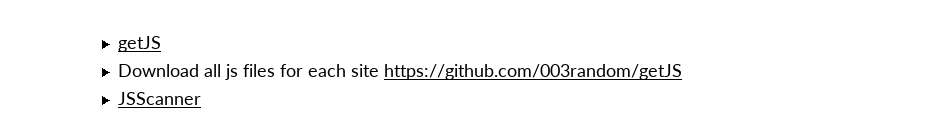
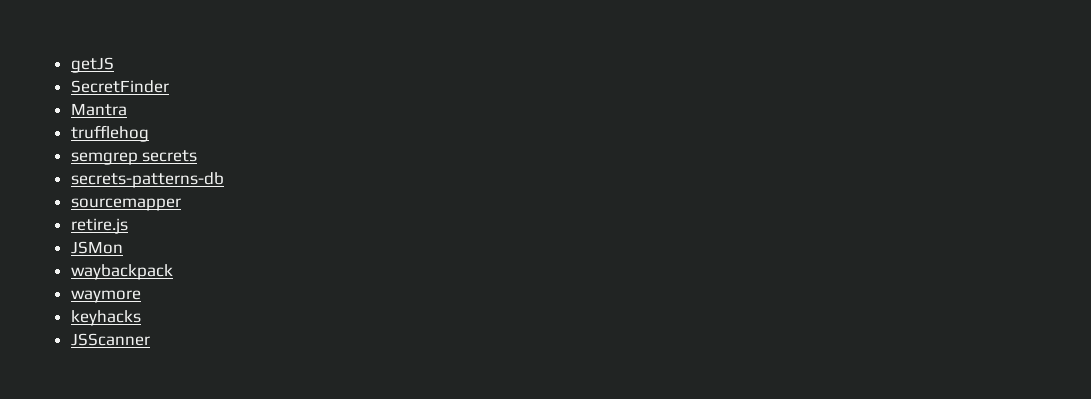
[117,64,682,80] Download all js files for each site https://github.com/003random/getJS -> [70,80,169,93] [70,103,127,116] [70,125,149,142] [70,150,198,165] [70,172,224,188] [70,198,181,211] [70,218,128,234] [70,241,123,254] [70,264,173,280] [70,290,141,303] [70,310,141,326] SecretFinder // Mantra // trufflehog // semgrep secrets // secrets-patterns-db // sourcemapper // retire.js // JSMon // waybackpack // waymore // keyhacks

